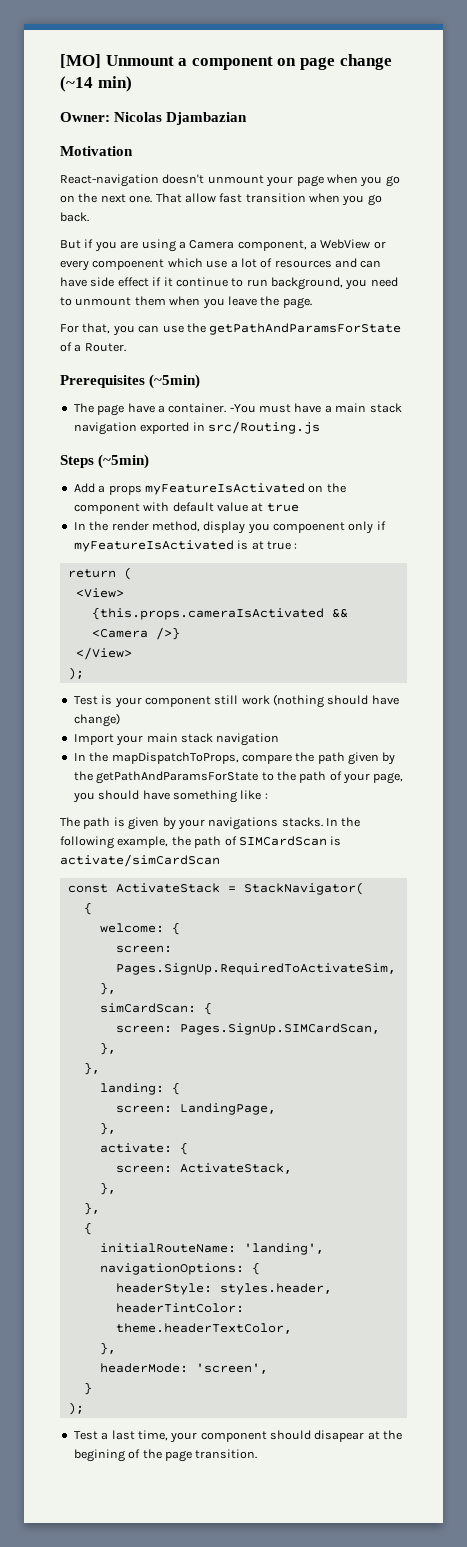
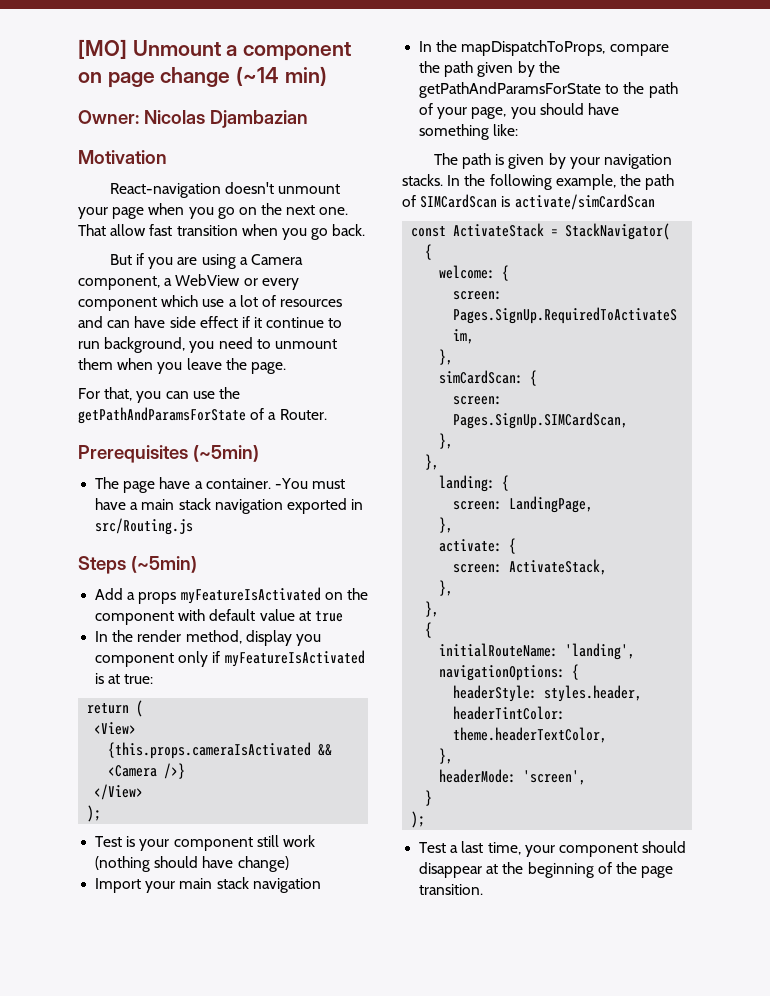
[92,259,165,270] compoenent -> [78,297,157,311] component
[273,522,345,533] compoenent -> [95,653,175,667] component
[266,541,298,550] true : -> [124,674,154,684] true:
[240,790,268,800] like : -> [493,124,519,136] like:
[208,817,279,830] navigations -> [604,154,673,169] navigation
[314,1430,365,1442] disapear -> [419,862,483,878] disappear
[73,1449,125,1462] begining -> [527,862,594,878] beginning

